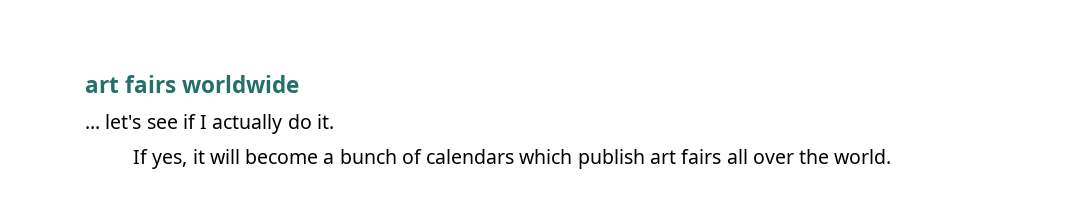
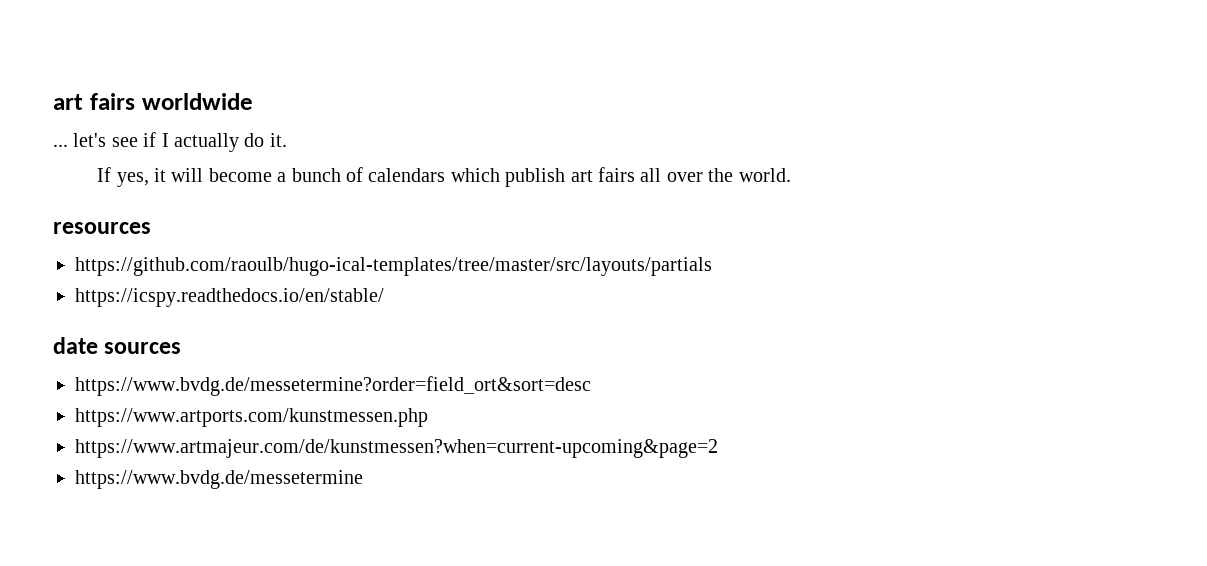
(892, 156) none -> [53,222,151,234] [75,257,712,276] [75,288,384,307] [53,337,182,354] [75,376,591,396] [75,408,428,427] [75,439,718,458] [75,470,363,489] // resources // https://github.com/raoulb/hugo-ical-templates/tree/master/src/layouts/partials // https://icspy.readthedocs.io/en/stable/ // date sources // https://www.bvdg.de/messetermine?order=field_ort&sort=desc // https://www.artports.com/kunstmessen.php // https://www.artmajeur.com/de/kunstmessen?when=current-upcoming&page=2 // https://www.bvdg.de/messetermine

